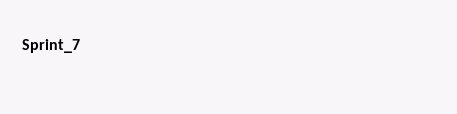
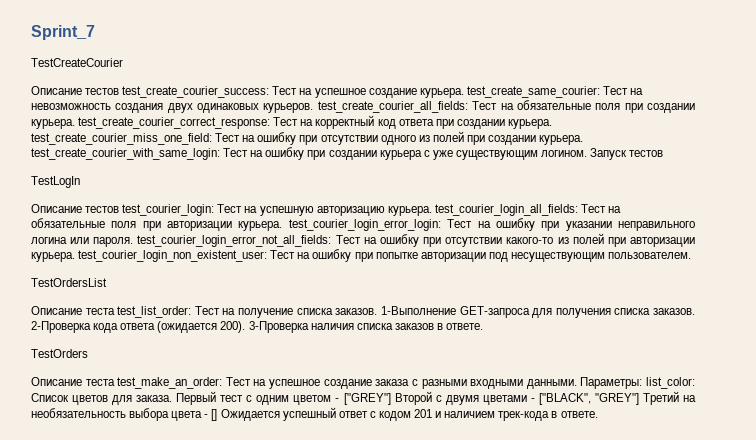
(80, 46) none -> [31,58,123,67] [31,86,644,98] [31,100,696,113] [31,115,552,129] [31,131,584,145] [31,147,664,160] [31,176,80,188] [31,204,622,216] [31,218,696,231] [31,233,695,247] [31,249,692,262] [31,278,107,287] [31,306,696,318] [31,321,484,333] [31,349,88,358] [31,377,696,389] [31,391,696,405] [31,407,598,421] // TestCreateCourier // Описание тестов test_create_courier_success: Тест на успешное создание курьера. test_create_same_courier: Тест на невозможность создания двух одинаковых курьеров. test_create_courier_all_fields: Тест на обязательные поля при создании курьера. test_create_courier_correct_response: Тест на корректный код ответа при создании курьера. test_create_courier_miss_one_field: Тест на ошибку при отсутствии одного из полей при создании курьера. test_create_courier_with_same_login: Тест на ошибку при создании курьера с уже существующим логином. Запуск тестов // TestLogIn // Описание тестов test_courier_login: Тест на успешную авторизацию курьера. test_courier_login_all_fields: Тест на обязательные поля при авторизации курьера. test_courier_login_error_login: Тест на ошибку при указании неправильного логина или пароля. test_courier_login_error_not_all_fields: Тест на ошибку при отсутствии какого-то из полей при авторизации курьера. test_courier_login_non_existent_user: Тест на ошибку при попытке авторизации под несуществующим пользователем. // TestOrdersList // Описание теста test_list_order: Тест на получение списка заказов. 1-Выполнение GET-запроса для получения списка заказов. 2-Проверка кода ответа (ожидается 200). 3-Проверка наличия списка заказов в ответе. // TestOrders // Описание теста test_make_an_order: Тест на успешное создание заказа с разными входными данными. Параметры: list_color: Список цветов для заказа. Первый тест с одним цветом - ["GREY"] Второй с двумя цветами - ["BLACK", "GREY"] Третий на необязательность выбора цвета - [] Ожидается успешный ответ с кодом 201 и наличием трек-кода в ответе.

